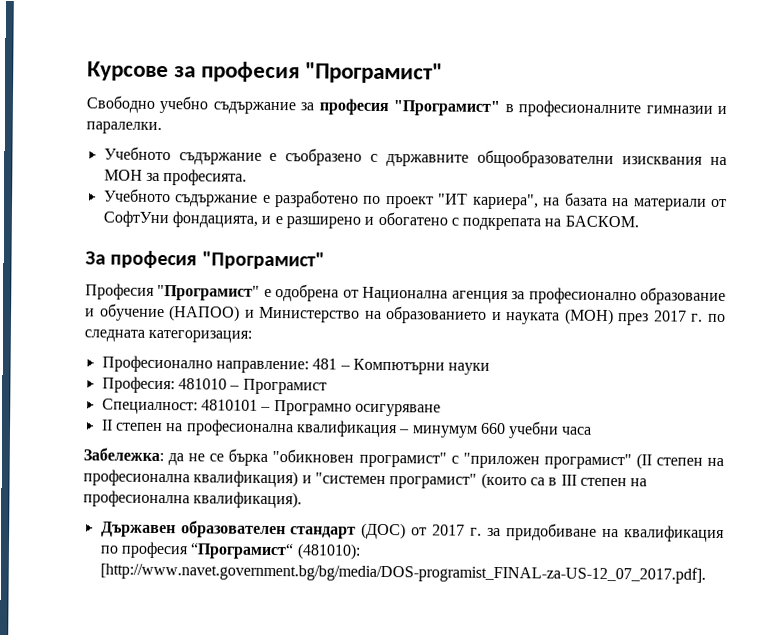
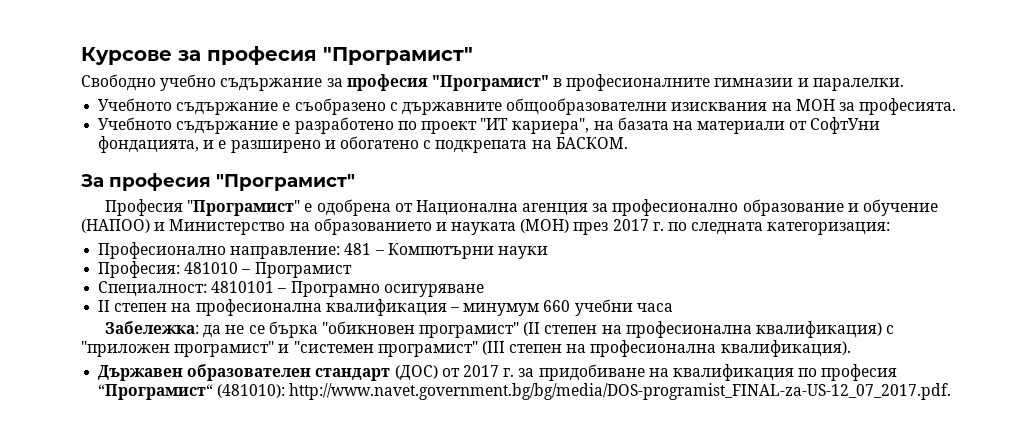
[450,452,632,470] с "приложен програмист" -> (520, 330) none
[301,472,577,490] и "системен програмист" (които са в III -> [886,325,895,334] [81,341,505,357] с "приложен програмист" и "системен програмист" (III
[99,562,706,584] [http://www.navet.government.bg/bg/media/DOS-programist_FINAL-za-US-12_07_2017.pdf]. -> [289,383,952,400] http://www.navet.government.bg/bg/media/DOS-programist_FINAL-za-US-12_07_2017.pdf.

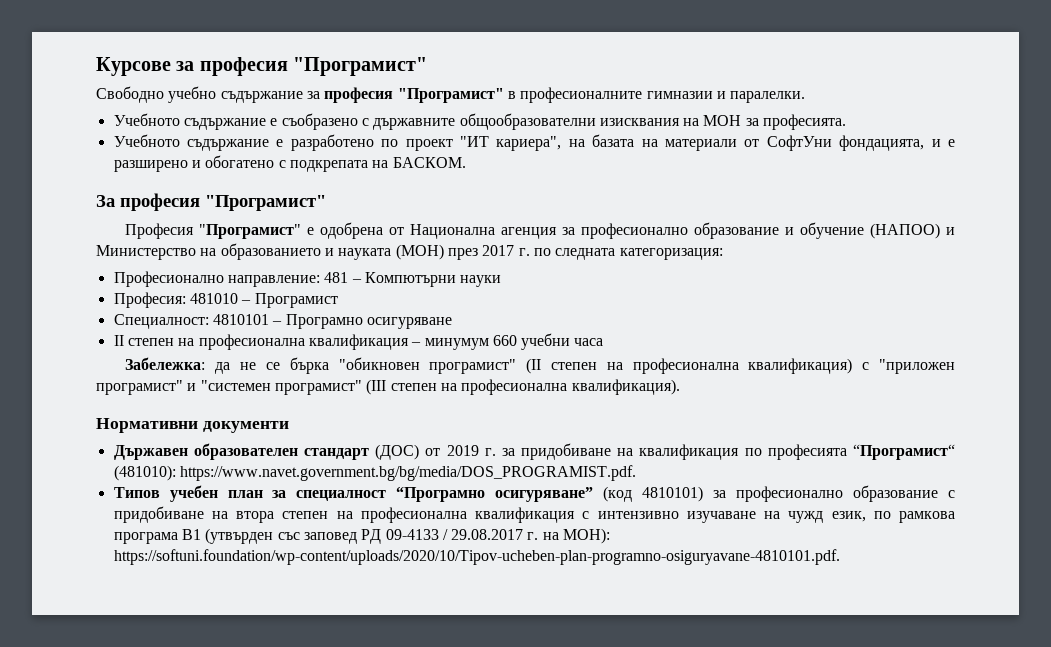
(851, 348) none -> [96,418,289,433] // Нормативни документи
[462,365,499,377] 2017 -> [446,445,479,456] 2019
[821,364,898,381] професия -> [767,444,847,460] професията
[289,383,952,400] http://www.navet.government.bg/bg/media/DOS-programist_FINAL-za-US-12_07_2017.pdf. -> [179,465,636,481] [113,485,956,502] [113,506,955,523] [113,528,611,544] [113,549,840,565] https://www.navet.government.bg/bg/media/DOS_PROGRAMIST.pdf. // Типов учебен план за специалност “Програмно осигуряване” (код 4810101) за професионално образование с придобиване на втора степен на професионална квалификация с интензивно изучаване на чужд език, по рамкова програма B1 (утвърден със заповед РД 09-4133 / 29.08.2017 г. на МОН): https://softuni.foundation/wp-content/uploads/2020/10/Tipov-ucheben-plan-programno-osiguryavane-4810101.pdf.

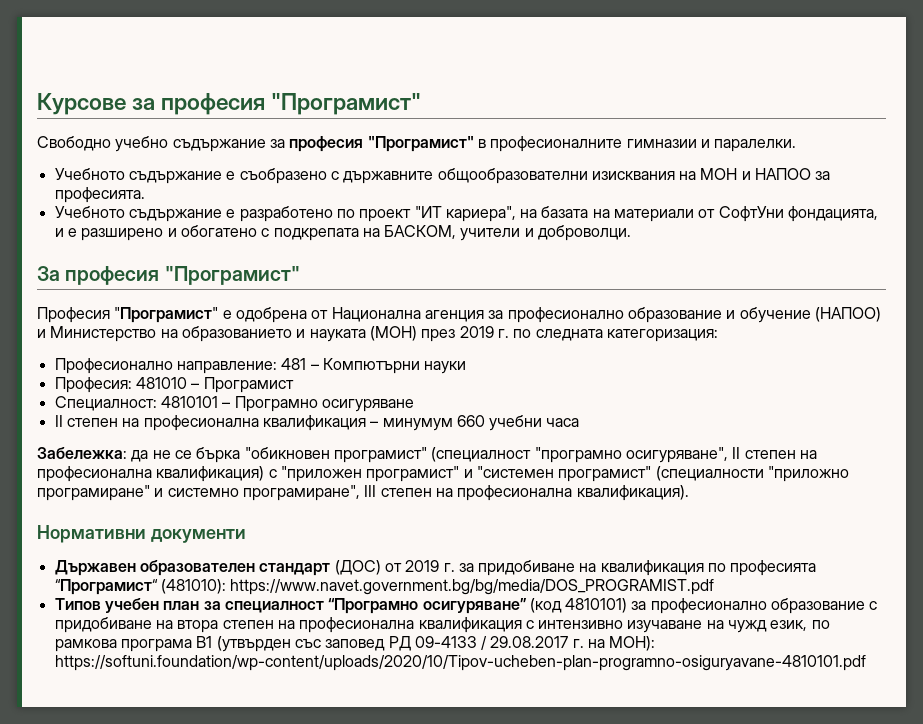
(742, 120) none -> [741,168,812,180] и НАПОО
[392,157,466,168] БАСКОМ. -> [384,225,632,241] БАСКОМ, учители и доброволци.
[482,245,515,256] 2017 -> [459,326,494,338] 2019
[526,358,542,374] (II -> [431,447,741,463] (специалност "програмно осигуряване", II
[366,379,387,395] (III -> [655,466,849,482] [37,485,377,501] (специалности "приложно програмиране" и системно програмиране", III
[179,465,636,481] https://www.navet.government.bg/bg/media/DOS_PROGRAMIST.pdf. -> [230,579,715,595] https://www.navet.government.bg/bg/media/DOS_PROGRAMIST.pdf
[113,549,840,565] https://softuni.foundation/wp-content/uploads/2020/10/Tipov-ucheben-plan-programno-osiguryavane-4810101.pdf. -> [54,655,866,671] https://softuni.foundation/wp-content/uploads/2020/10/Tipov-ucheben-plan-programno-osiguryavane-4810101.pdf

